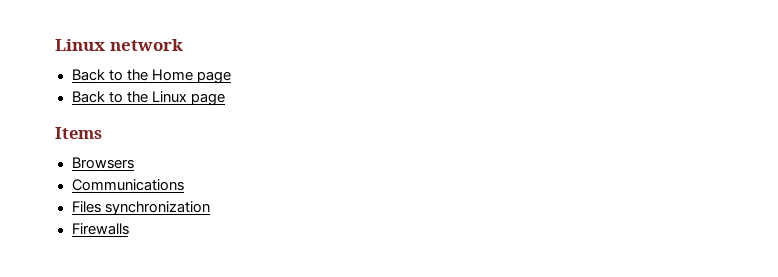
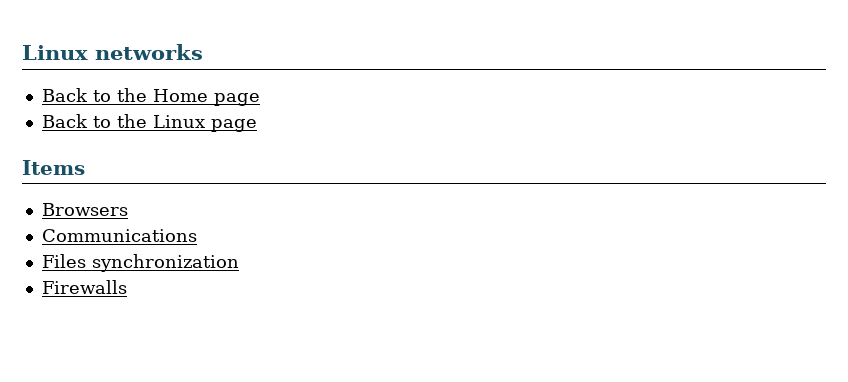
[55,39,183,51] Linux network -> [22,44,203,60] Linux networks

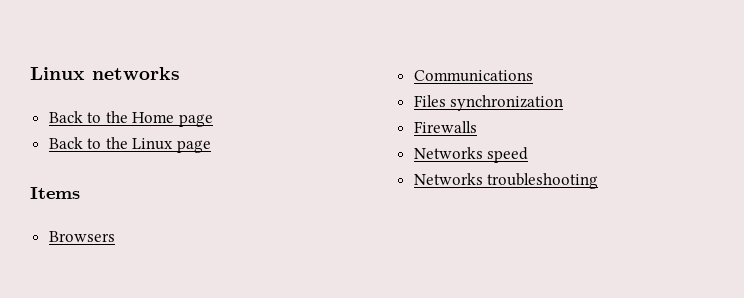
(127, 287) none -> [413,147,529,163] [413,173,599,189] // Networks speed // Networks troubleshooting

